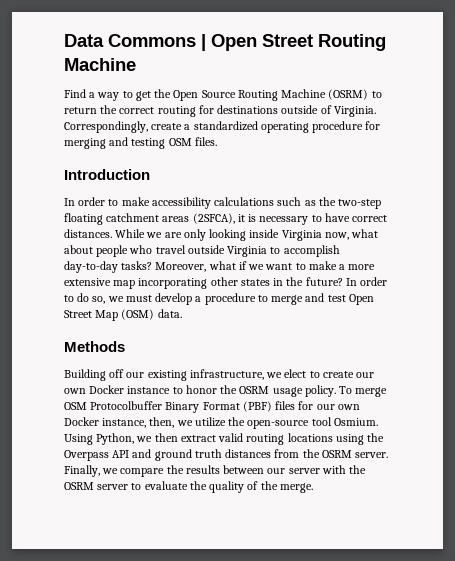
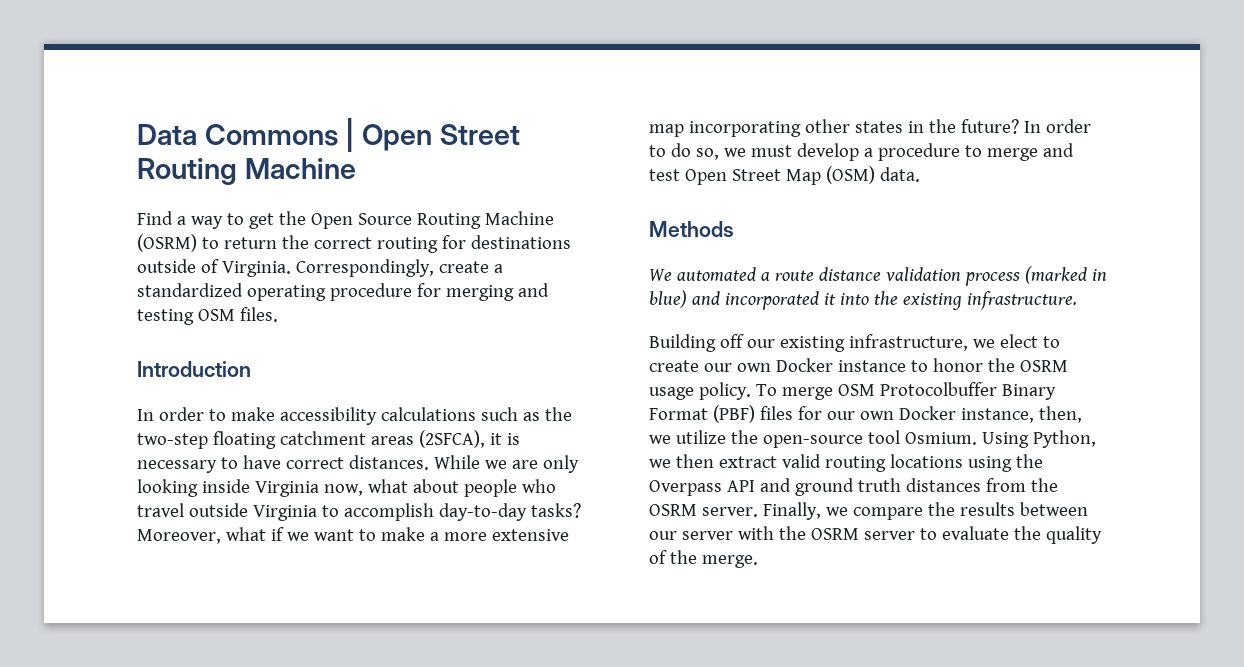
(125, 346) none -> [649,266,1107,286] [649,290,1077,310] // We automated a route distance validation process (marked in blue) and incorporated it into the existing infrastructure.

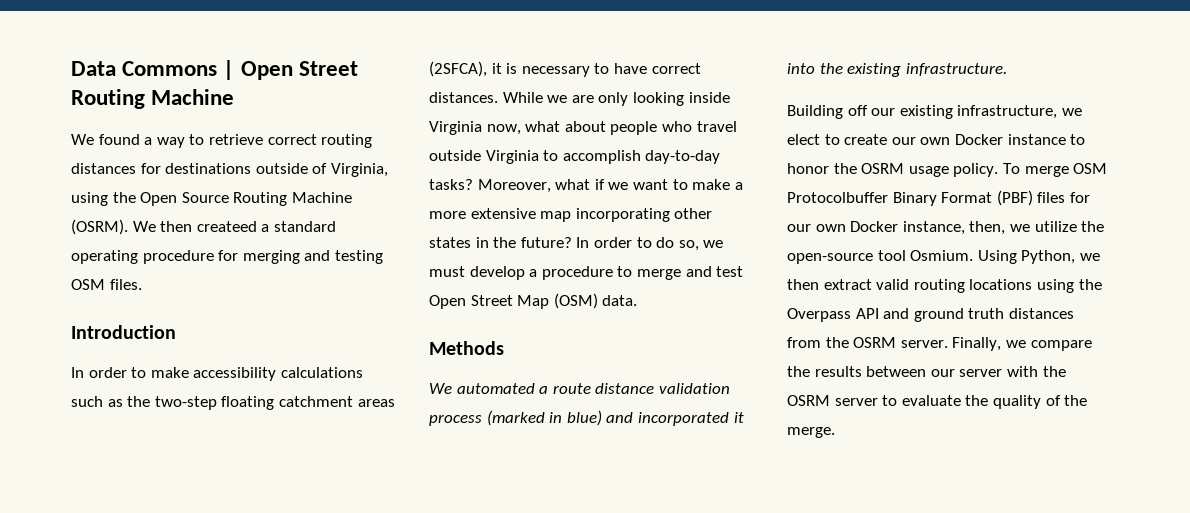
[137,211,173,225] Find -> [71,134,140,145] We found
[248,213,274,229] get -> [208,134,373,148] [71,163,388,177] [71,192,108,206] retrieve correct routing distances for destinations outside of Virginia, using
[137,234,571,253] [137,259,503,277] [137,283,243,297] (OSRM) to return the correct routing for destinations outside of Virginia. Correspondingly, create a standardized -> [71,219,336,235] (OSRM). We then createed a standard

